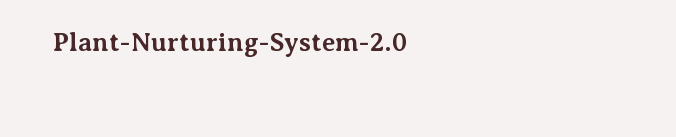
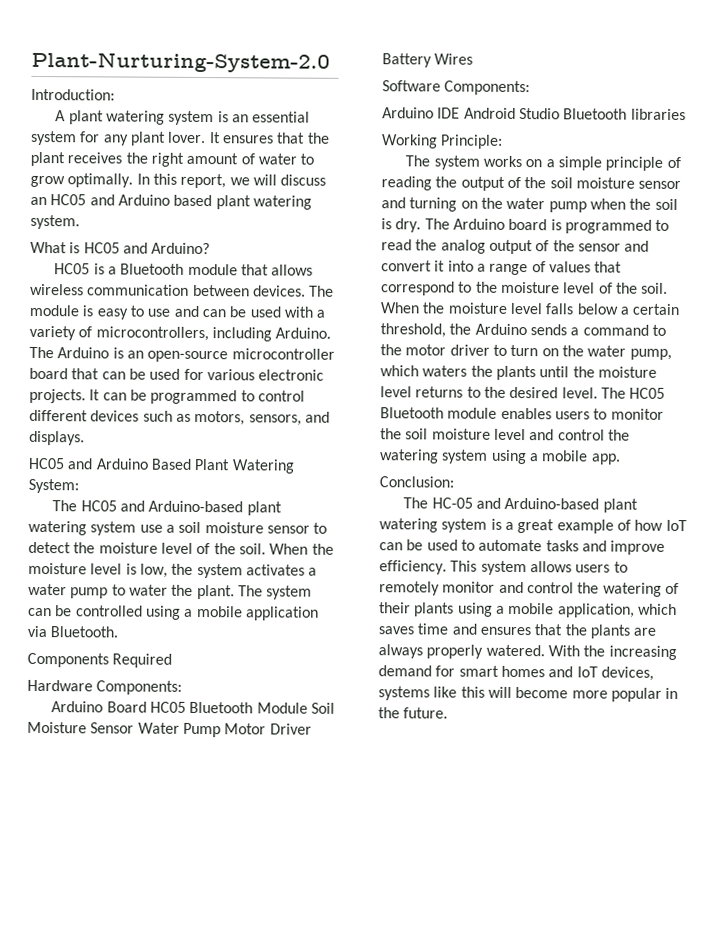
(407, 44) none -> [31,88,115,101] [55,110,311,126] [30,130,330,146] [30,151,315,167] [30,173,327,189] [30,194,312,210] [30,214,80,230] [30,241,211,255] [54,263,314,276] [30,283,335,297] [29,304,326,320] [29,325,332,342] [29,346,335,363] [29,367,325,381] [29,388,305,405] [29,409,330,426] [29,430,85,446] [28,457,295,474] [28,478,79,494] [52,500,282,516] [28,520,328,536] [28,541,334,555] [28,562,318,579] [28,583,313,600] [28,605,319,621] [27,625,119,638] [27,652,173,668] [27,679,183,695] [51,701,335,714] [27,721,312,738] [382,53,474,68] [382,80,531,96] [382,107,686,121] [381,134,504,149] [405,155,681,171] [381,176,682,191] [381,197,678,213] [381,218,670,234] [381,239,650,255] [381,260,623,276] [381,281,669,296] [380,302,681,316] [380,323,666,338] [380,344,672,360] [380,365,657,381] [380,386,666,399] [380,407,664,420] [380,428,630,441] [379,449,621,465] [379,476,454,488] [403,497,638,513] [379,518,687,534] [379,539,666,555] [379,560,628,576] [379,581,679,597] [379,602,677,618] [378,623,657,639] [378,644,677,661] [378,665,654,681] [378,686,679,702] [378,707,449,719] // Introduction: // A plant watering system is an essential system for any plant lover. It ensures that the plant receives the right amount of water to grow optimally. In this report, we will discuss an HC05 and Arduino based plant watering system. // What is HC05 and Arduino? // HC05 is a Bluetooth module that allows wireless communication between devices. The module is easy to use and can be used with a variety of microcontrollers, including Arduino. The Arduino is an open-source microcontroller board that can be used for various electronic projects. It can be programmed to control different devices such as motors, sensors, and displays. // HC05 and Arduino Based Plant Watering System: // The HC05 and Arduino-based plant watering system use a soil moisture sensor to detect the moisture level of the soil. When the moisture level is low, the system activates a water pump to water the plant. The system can be controlled using a mobile application via Bluetooth. // Components Required // Hardware Components: // Arduino Board HC05 Bluetooth Module Soil Moisture Sensor Water Pump Motor Driver Battery Wires // Software Components: // Arduino IDE Android Studio Bluetooth libraries // Working Principle: // The system works on a simple principle of reading the output of the soil moisture sensor and turning on the water pump when the soil is dry. The Arduino board is programmed to read the analog output of the sensor and convert it into a range of values that correspond to the moisture level of the soil. When the moisture level falls below a certain threshold, the Arduino sends a command to the motor driver to turn on the water pump, which waters the plants until the moisture level returns to the desired level. The HC05 Bluetooth module enables users to monitor the soil moisture level and control the watering system using a mobile app. // Conclusion: // The HC-05 and Arduino-based plant watering system is a great example of how IoT can be used to automate tasks and improve efficiency. This system allows users to remotely monitor and control the watering of their plants using a mobile application, which saves time and ensures that the plants are always properly watered. With the increasing demand for smart homes and IoT devices, systems like this will become more popular in the future.

